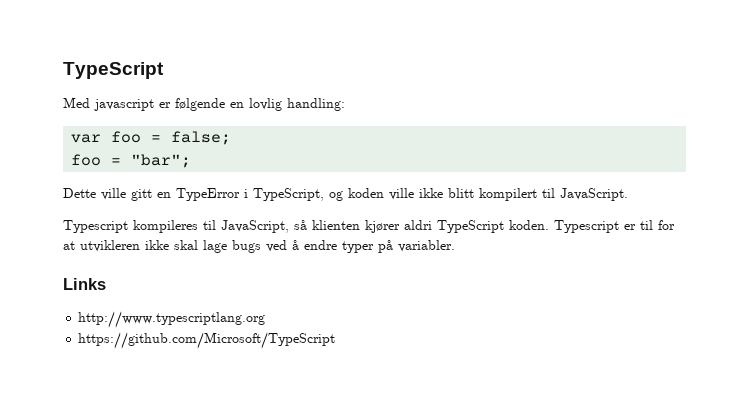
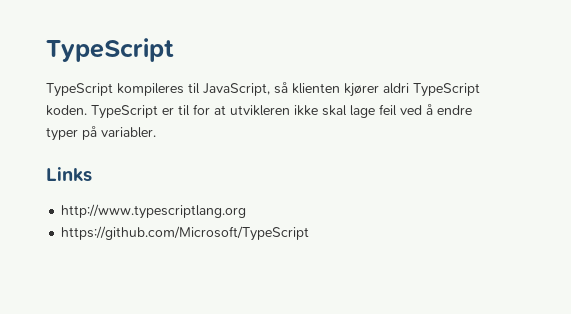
[63,97,345,111] [71,131,232,145] [71,154,192,168] [63,188,628,201] [63,220,128,233] Med javascript er følgende en lovlig handling: // var foo = false; // foo = "bar"; // Dette ville gitt en TypeError i TypeScript, og koden ville ikke blitt kompilert til JavaScript. // Typescript -> [46,83,113,97] TypeScript
[554,220,619,233] Typescript -> [91,105,158,119] TypeScript
[232,240,261,253] bugs -> [379,104,397,116] feil

